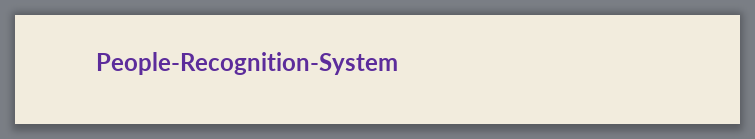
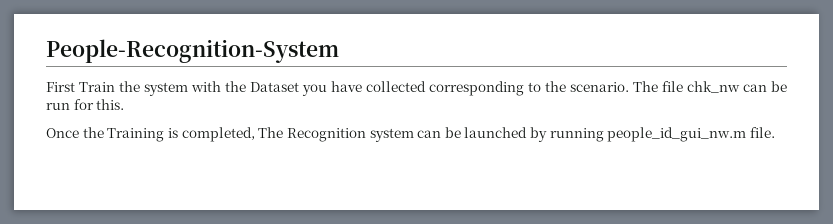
(398, 63) none -> [46,81,787,96] [46,99,125,110] [46,127,776,142] // First Train the system with the Dataset you have collected corresponding to the scenario. The file chk_nw can be run for this. // Once the Training is completed, The Recognition system can be launched by running people_id_gui_nw.m file.

